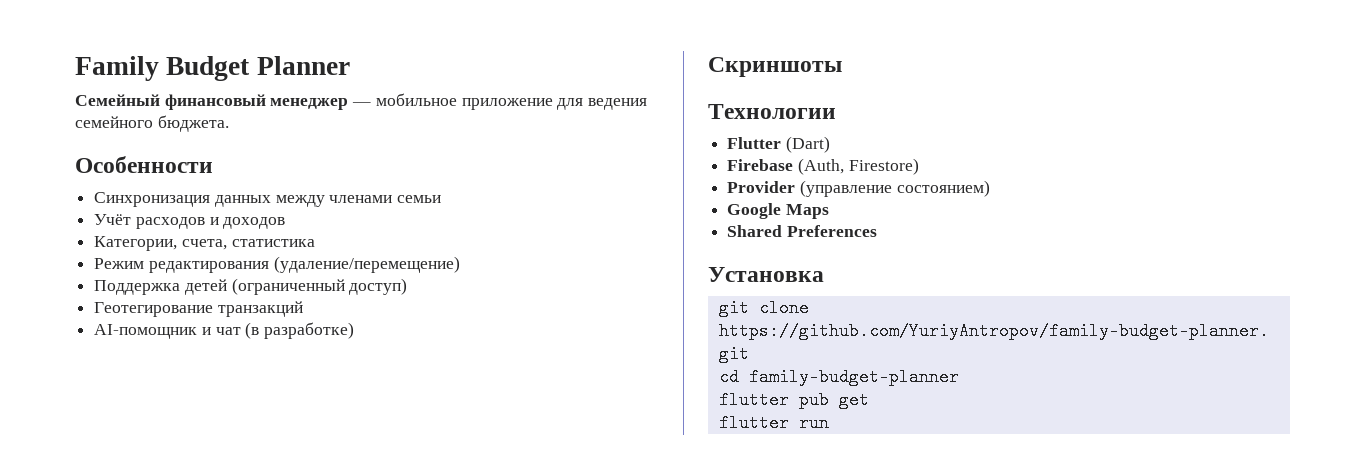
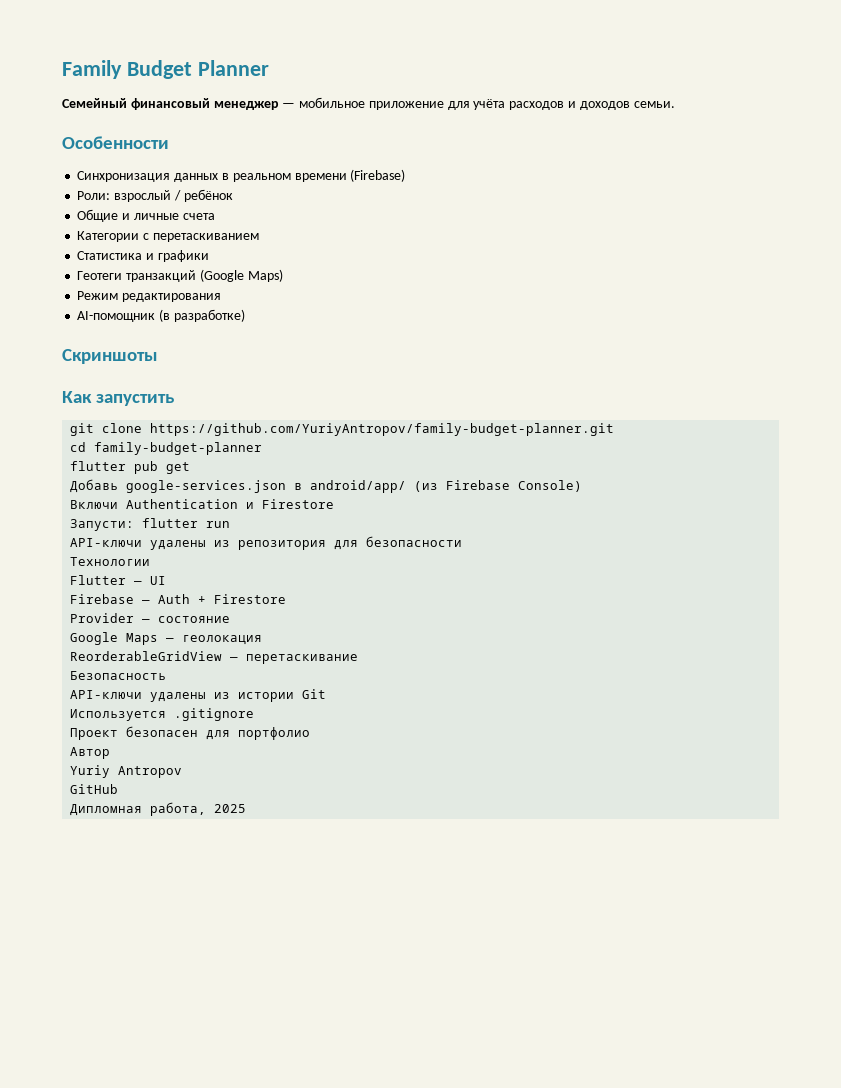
[588,98,648,110] [75,115,229,132] [75,156,213,173] [94,192,442,207] [94,214,286,229] [94,236,315,251] [94,256,460,273] [94,278,408,295] [94,301,303,317] ведения семейного бюджета. // Особенности // Синхронизация данных между членами семьи // Учёт расходов и доходов // Категории, счета, статистика // Режим редактирования (удаление/перемещение) // Поддержка детей (ограниченный доступ) // Геотегирование транзакций -> [473,99,675,110] [62,136,169,149] [77,169,406,182] [77,189,233,202] [77,209,215,222] [77,231,259,242] [77,250,209,262] [77,269,283,282] [77,291,222,302] учёта расходов и доходов семьи. // Особенности // Синхронизация данных в реальном времени (Firebase) // Роли: взрослый / ребёнок // Общие и личные счета // Категории с перетаскиванием // Статистика и графики // Геотеги транзакций (Google Maps) // Режим редактирования
[201,327,241,335] и чат -> (156, 316) none
[708,104,836,119] [727,136,830,153] [727,158,919,175] [727,180,990,197] [727,203,829,219] [727,225,877,237] [708,267,824,282] Технологии // Flutter (Dart) // Firebase (Auth, Firestore) // Provider (управление состоянием) // Google Maps // Shared Preferences // Установка -> [62,391,175,406] Как запустить
[718,414,829,432] flutter run -> [70,479,583,493] [70,499,335,509] [70,518,231,531] [70,536,463,550] [70,557,151,566] [70,575,167,585] [70,594,287,604] [70,613,231,623] [70,632,263,645] [70,651,359,664] [70,671,167,680] [70,689,327,702] [70,708,255,721] [70,726,311,740] [70,747,111,759] [70,765,183,778] [70,784,119,794] [70,802,247,816] Добавь google-services.json в android/app/ (из Firebase Console) // Включи Authentication и Firestore // Запусти: flutter run // API-ключи удалены из репозитория для безопасности // Технологии // Flutter — UI // Firebase — Auth + Firestore // Provider — состояние // Google Maps — геолокация // ReorderableGridView — перетаскивание // Безопасность // API-ключи удалены из истории Git // Используется .gitignore // Проект безопасен для портфолио // Автор // Yuriy Antropov // GitHub // Дипломная работа, 2025

